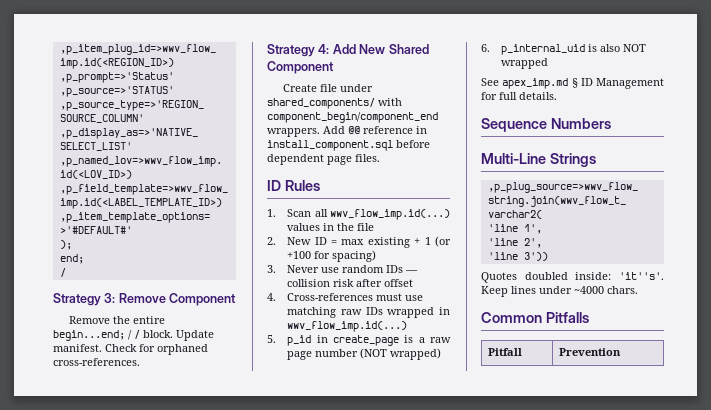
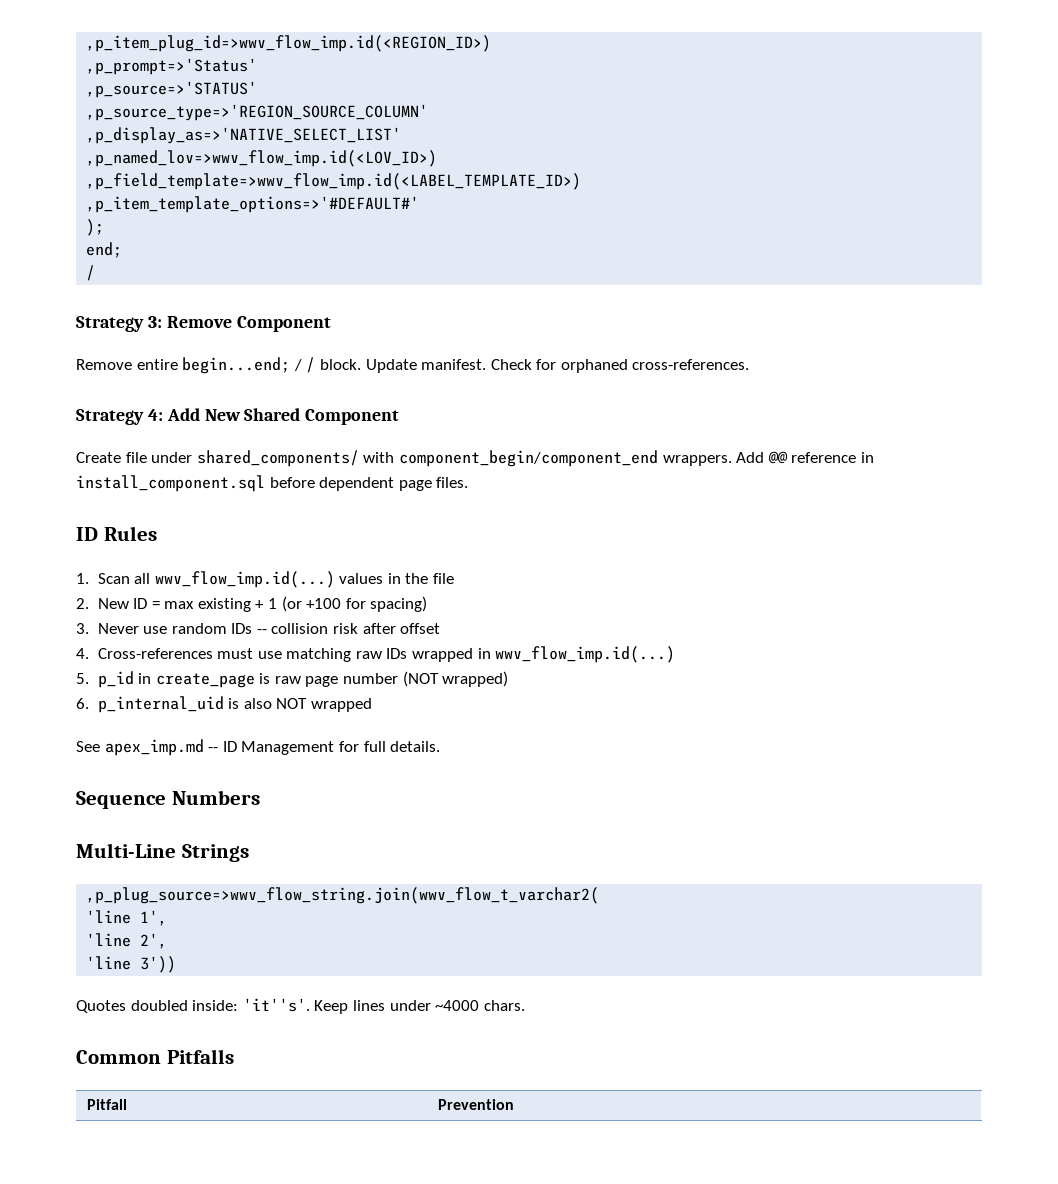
[113,316,131,324] the -> (132, 364) none
[405,270,419,273] — -> [256,629,267,634] --
[418,337,425,343] a -> (271, 678) none
[571,78,578,88] § -> [208,747,219,752] --

